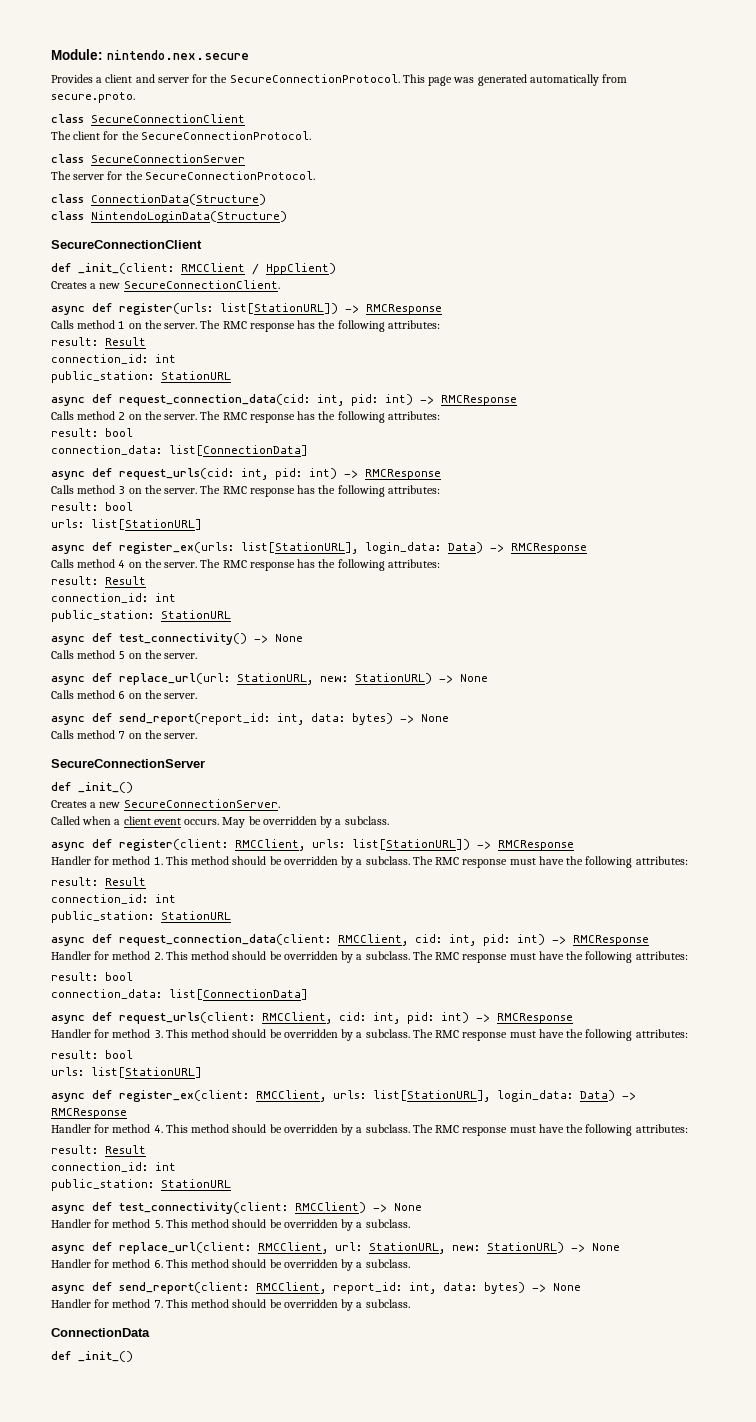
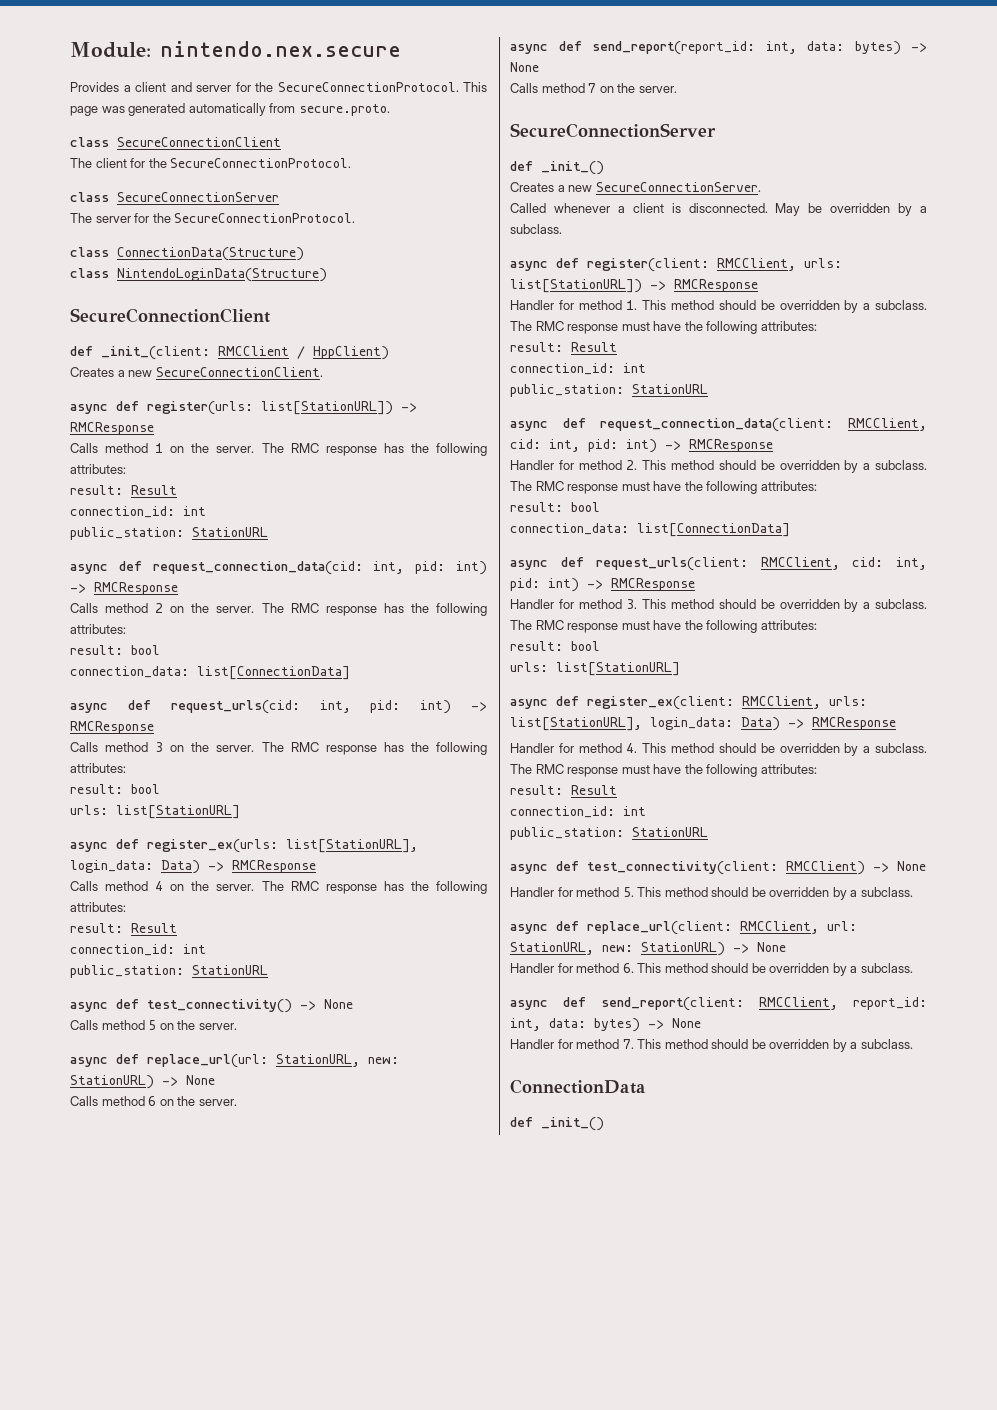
[82,816,220,825] when a client event occurs. -> [553,203,768,213] whenever a client is disconnected.

